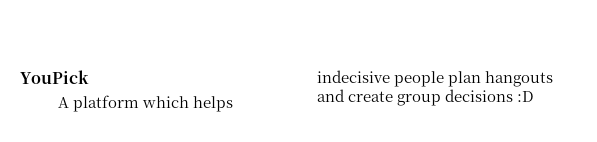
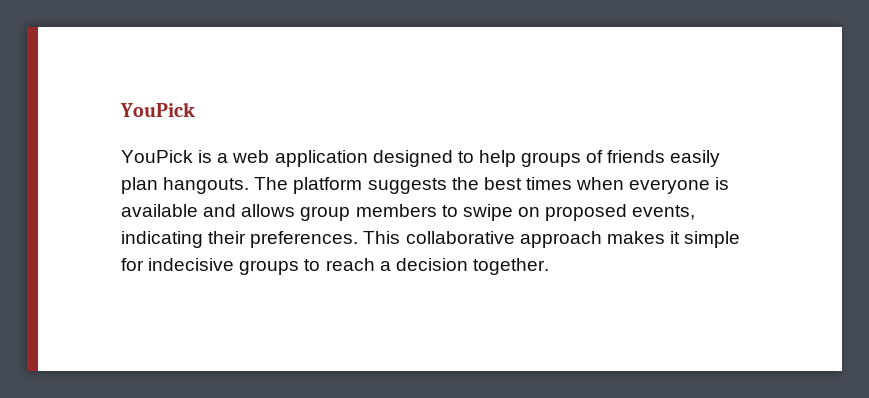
[57,95,233,112] [317,70,554,87] [317,89,535,106] A platform which helps indecisive people plan hangouts and create group decisions :D -> [121,150,721,167] [121,177,730,194] [121,204,696,221] [121,231,741,248] [121,258,549,275] YouPick is a web application designed to help groups of friends easily plan hangouts. The platform suggests the best times when everyone is available and allows group members to swipe on proposed events, indicating their preferences. This collaborative approach makes it simple for indecisive groups to reach a decision together.

